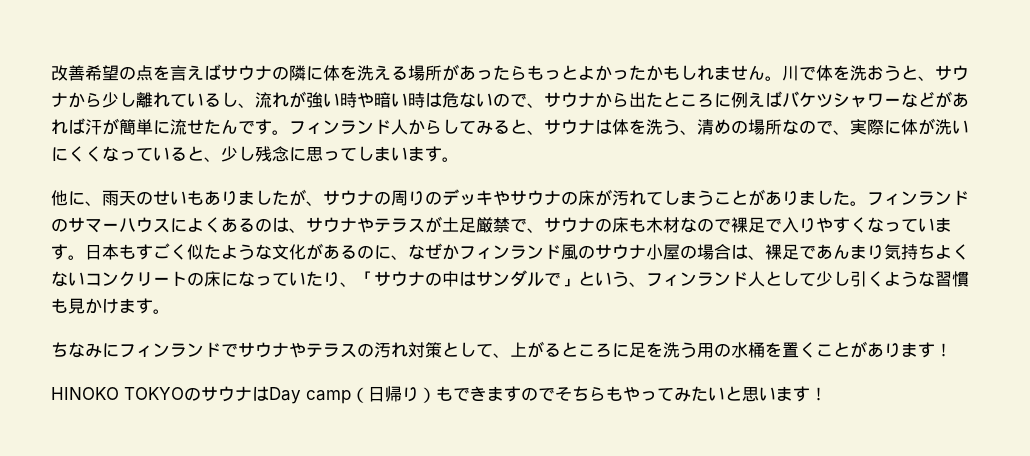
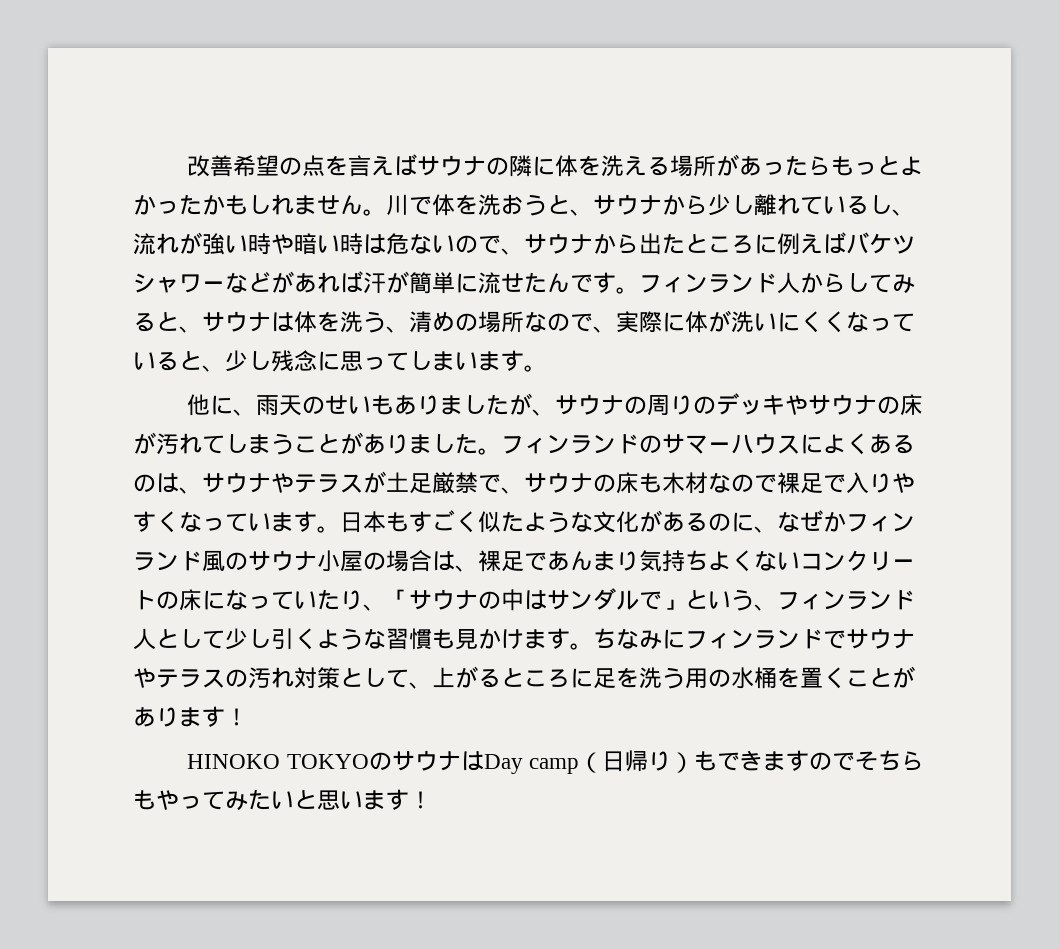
(170, 311) // -> (593, 646) none

